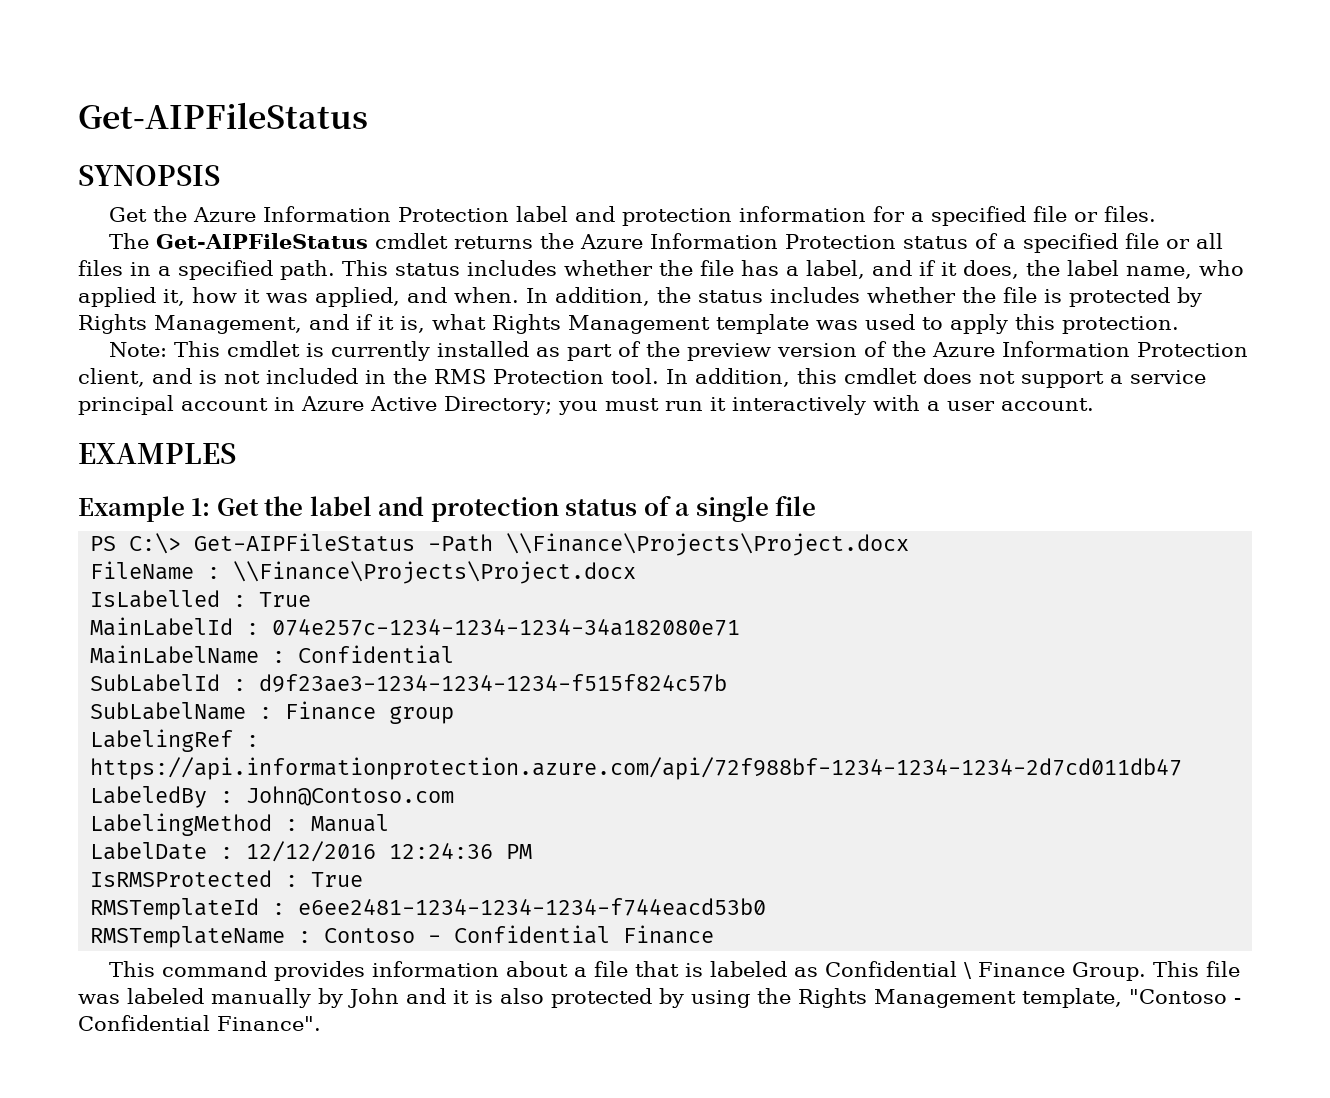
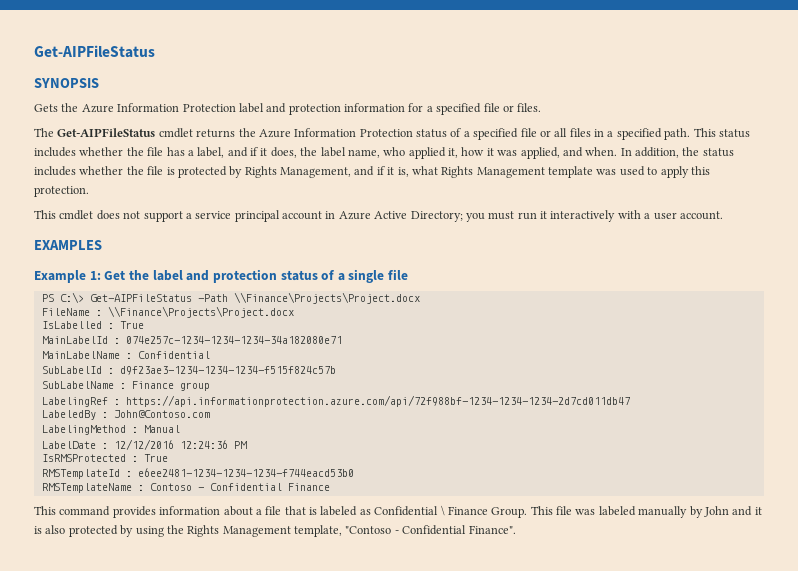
[109,207,148,222] Get -> [34,104,58,112] Gets
[109,342,168,357] Note: -> (89, 191) none
[306,341,1249,361] [78,368,917,387] is currently installed as part of the preview version of the Azure Information Protection client, and is not included in the RMS Protection tool. In addition, this cmdlet -> (94, 215) none

